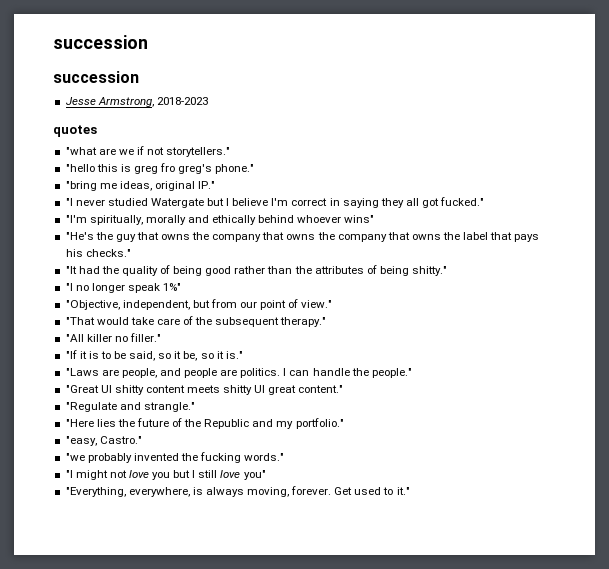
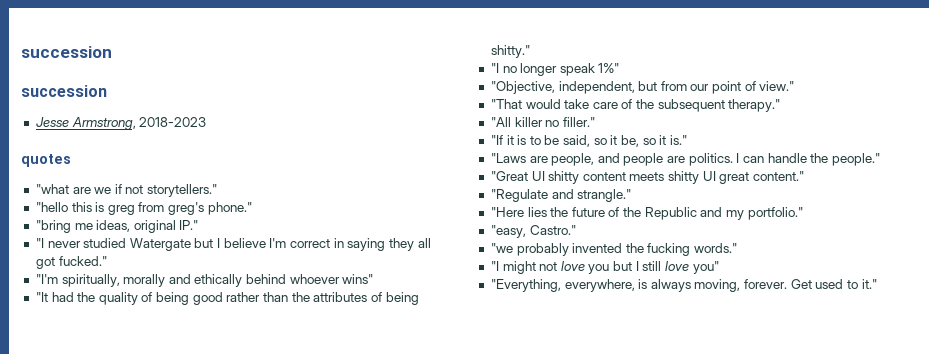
[160,163,176,172] fro -> [138,202,165,212] from
[65,232,540,242] [65,249,131,257] // "He's the guy that owns the company that owns the company that owns the label that pays his checks." -> (374, 279) none

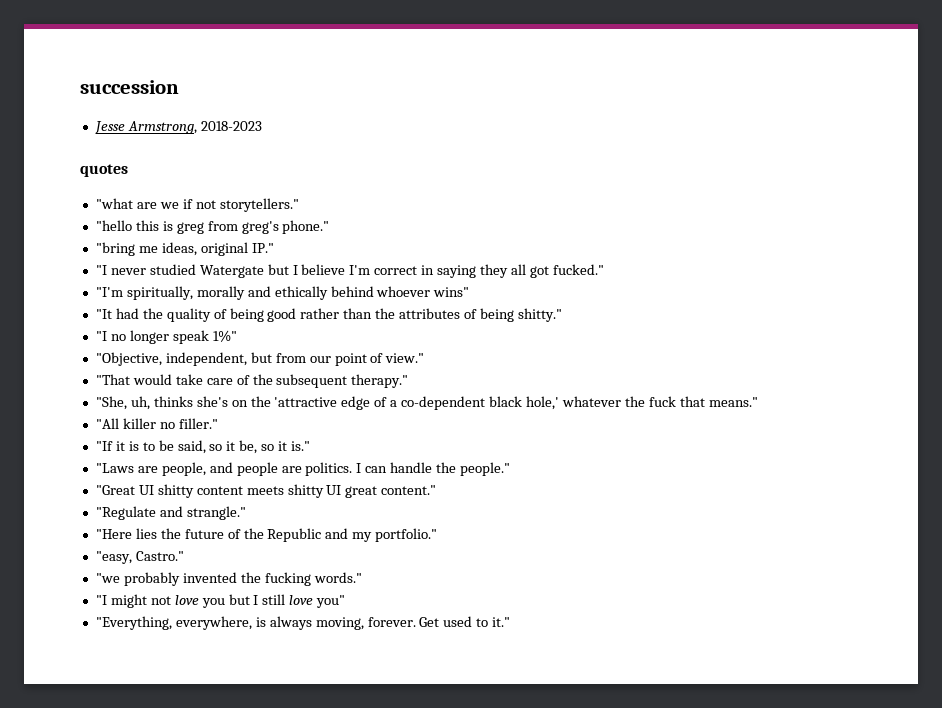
[21,46,112,58] [21,85,107,97] succession // succession -> [80,80,179,94] succession
(781, 105) none -> [95,396,758,410] // "She, uh, thinks she's on the 'attractive edge of a co-dependent black hole,' whatever the fuck that means."

